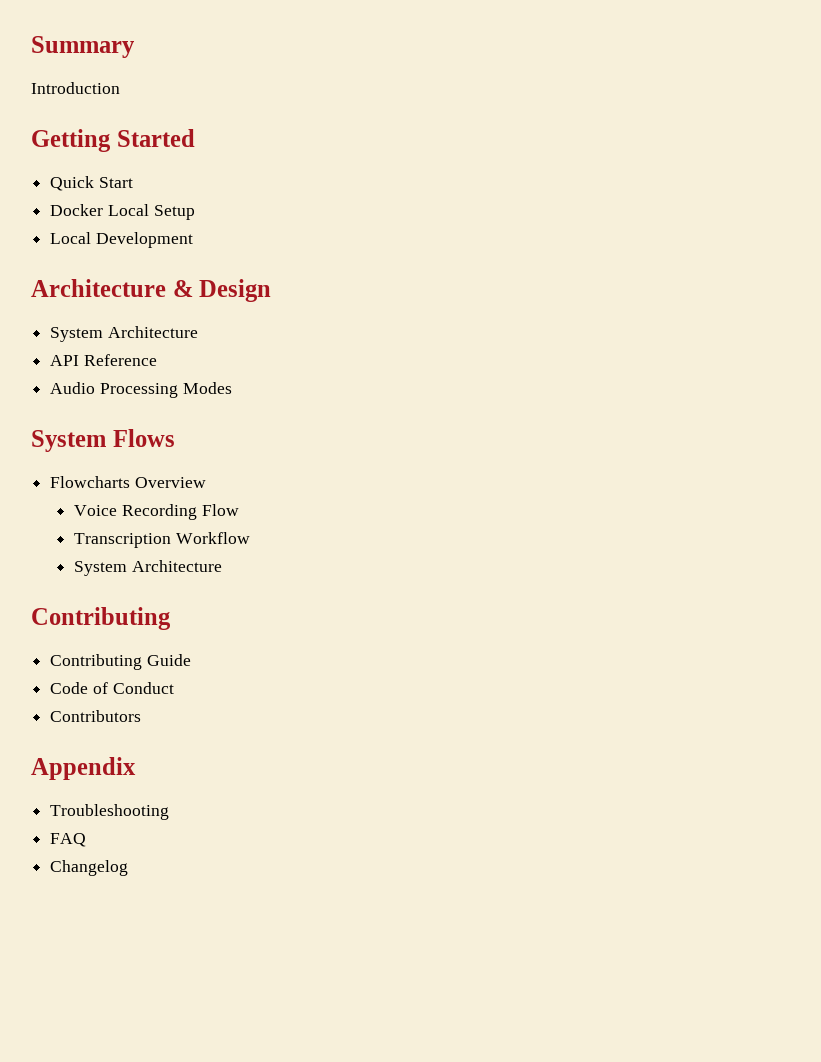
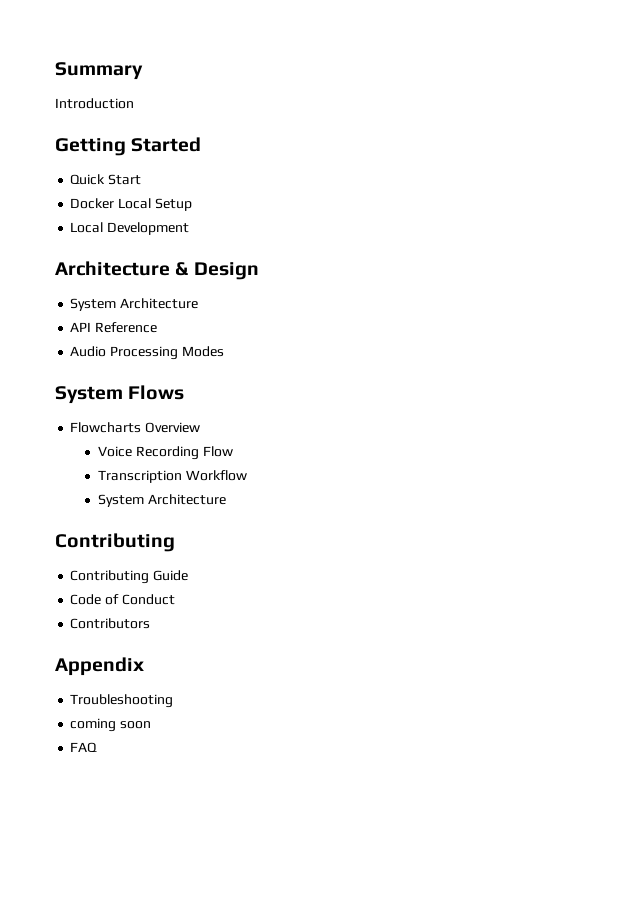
(170, 812) none -> [70,718,152,732] // coming soon
[50,860,129,876] // Changelog -> (98, 747) none

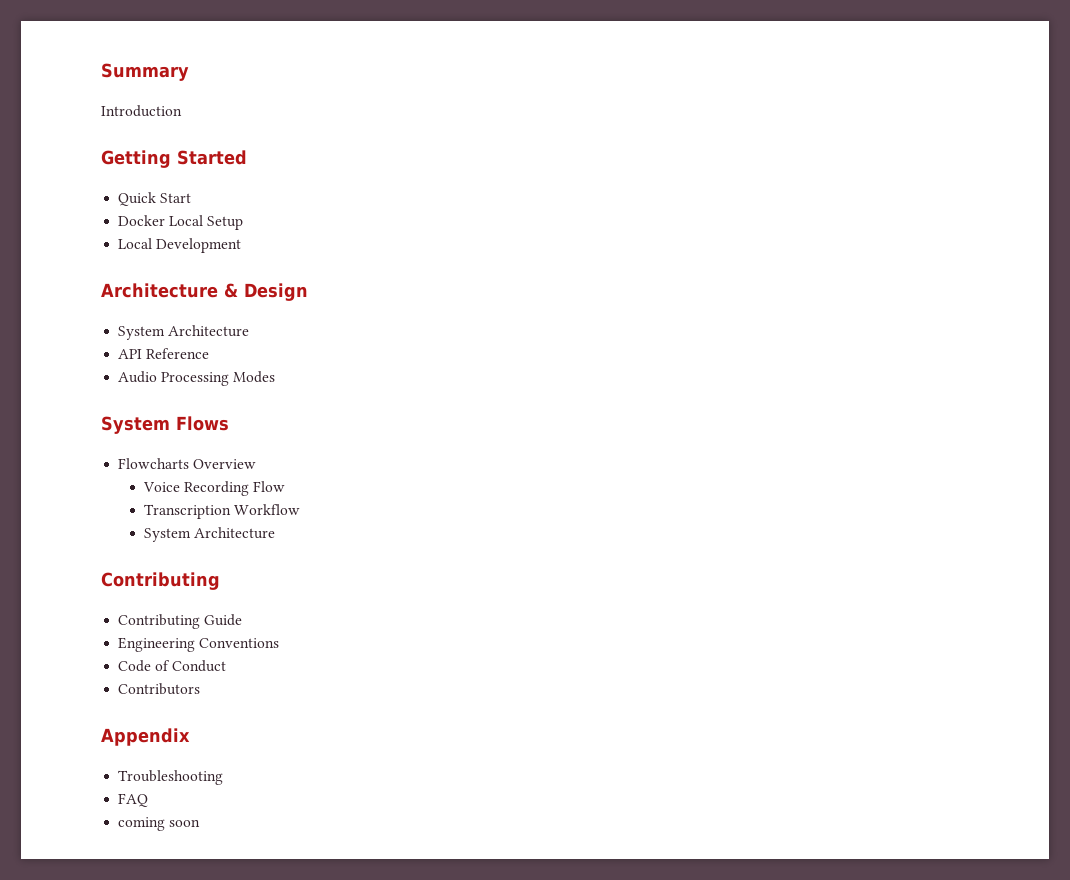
(189, 575) none -> [118,637,280,652] // Engineering Conventions
(174, 701) none -> [118,793,149,807] // FAQ
[70,742,98,752] // FAQ -> (201, 823) none

